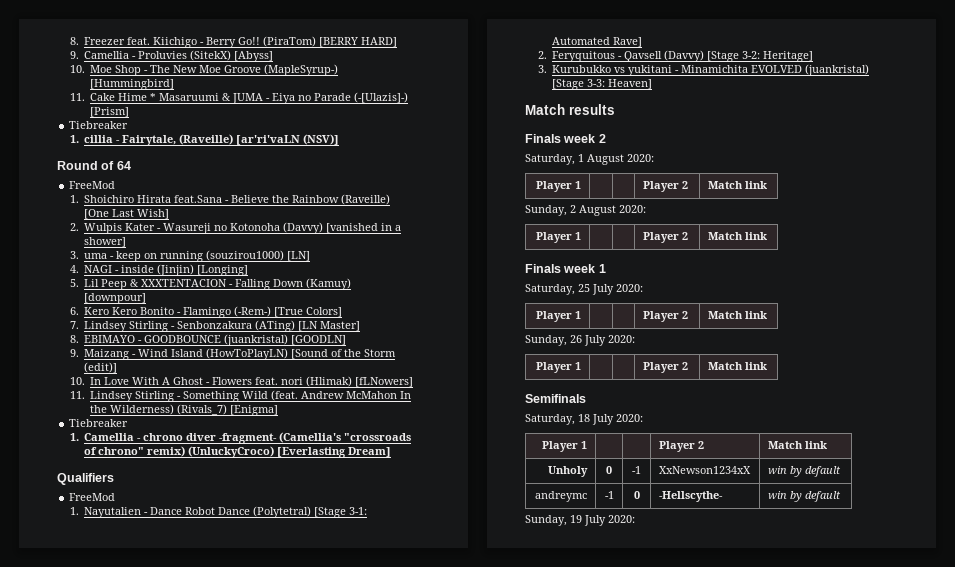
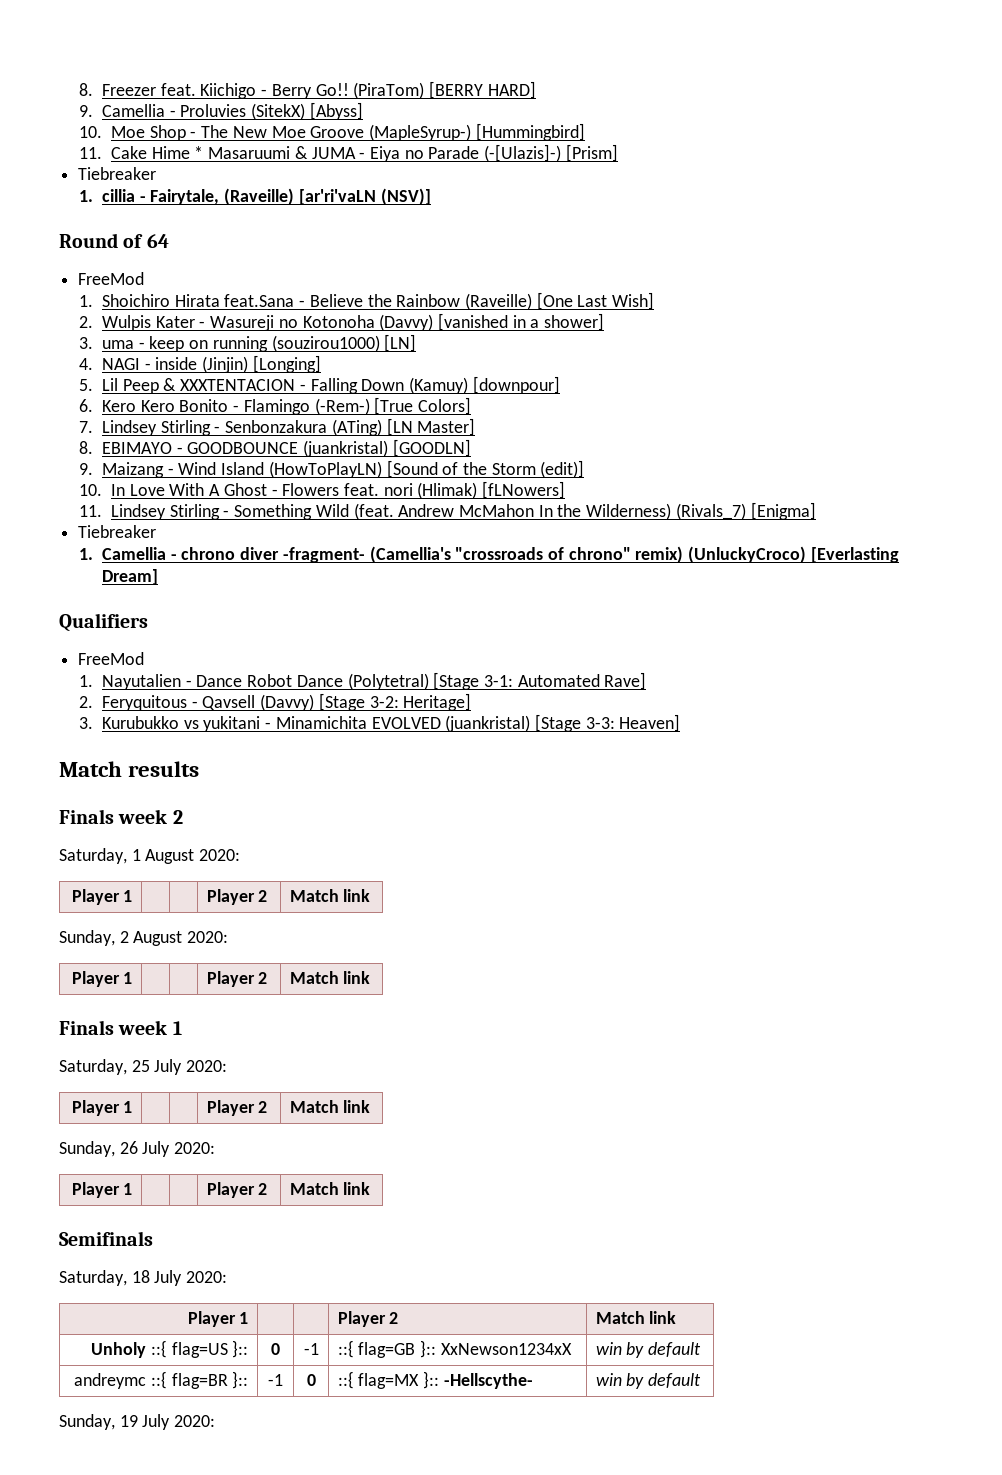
(589, 471) none -> [150,1340,249,1358] ::{ flag=US }::
(641, 470) none -> [337,1340,437,1358] ::{ flag=GB }::
(588, 496) none -> [150,1371,249,1389] ::{ flag=BR }::
(640, 495) none -> [337,1371,440,1389] ::{ flag=MX }::

